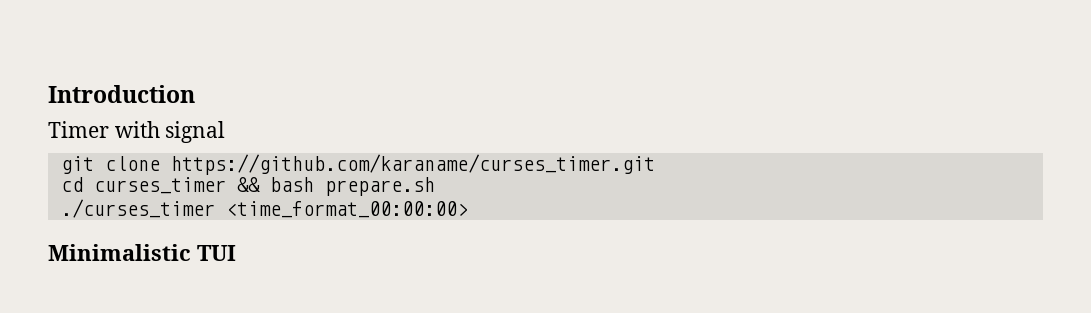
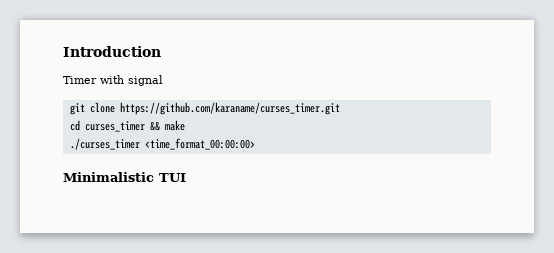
[269,177,435,196] bash prepare.sh -> [164,120,185,131] make

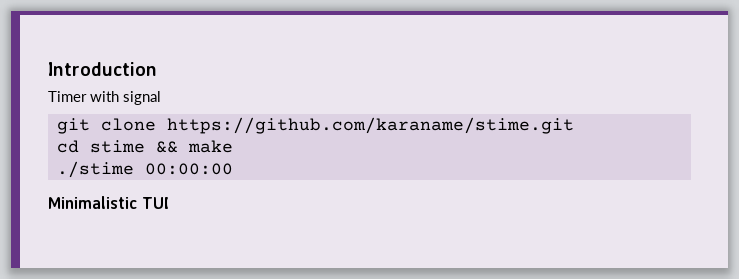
[119,102,340,115] https://github.com/karaname/curses_timer.git -> [166,117,574,134] https://github.com/karaname/stime.git
[84,121,145,132] curses_timer -> [89,140,145,153] stime
[69,138,255,150] ./curses_timer <time_format_00:00:00> -> [56,161,233,178] ./stime 00:00:00

